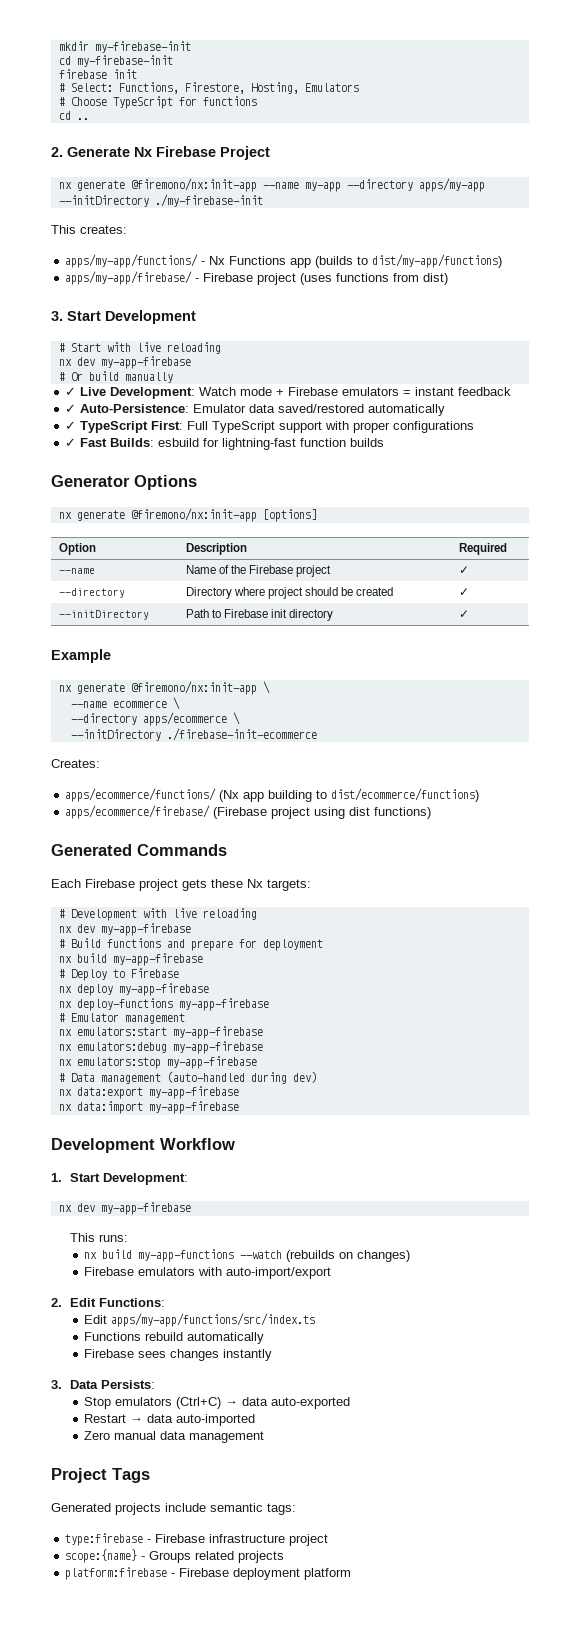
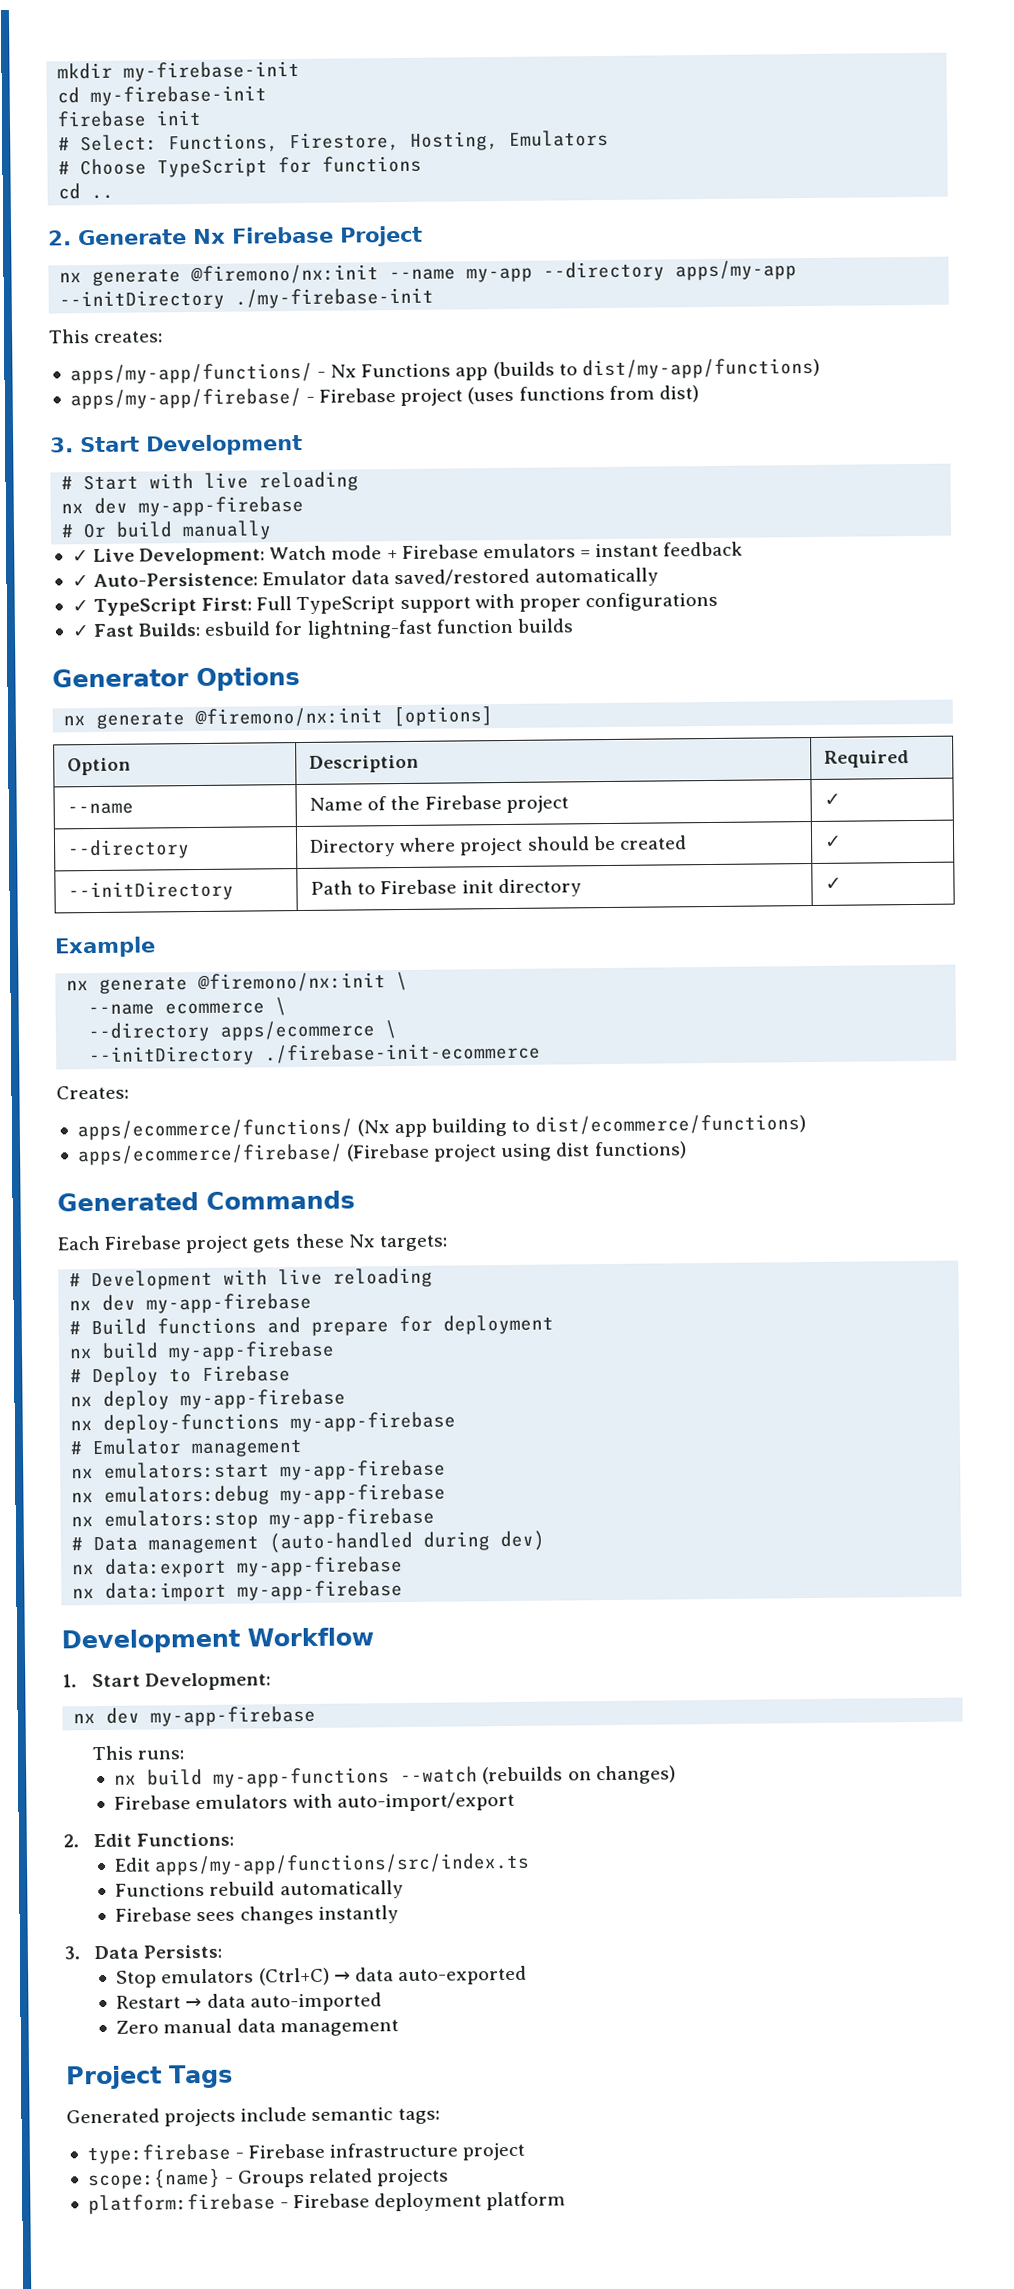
[130,178,257,192] @firemono/nx:init-app -> [190,264,380,285] @firemono/nx:init
[130,508,257,522] @firemono/nx:init-app -> [194,707,384,728] @firemono/nx:init
[130,681,257,695] @firemono/nx:init-app -> [197,972,387,993] @firemono/nx:init

